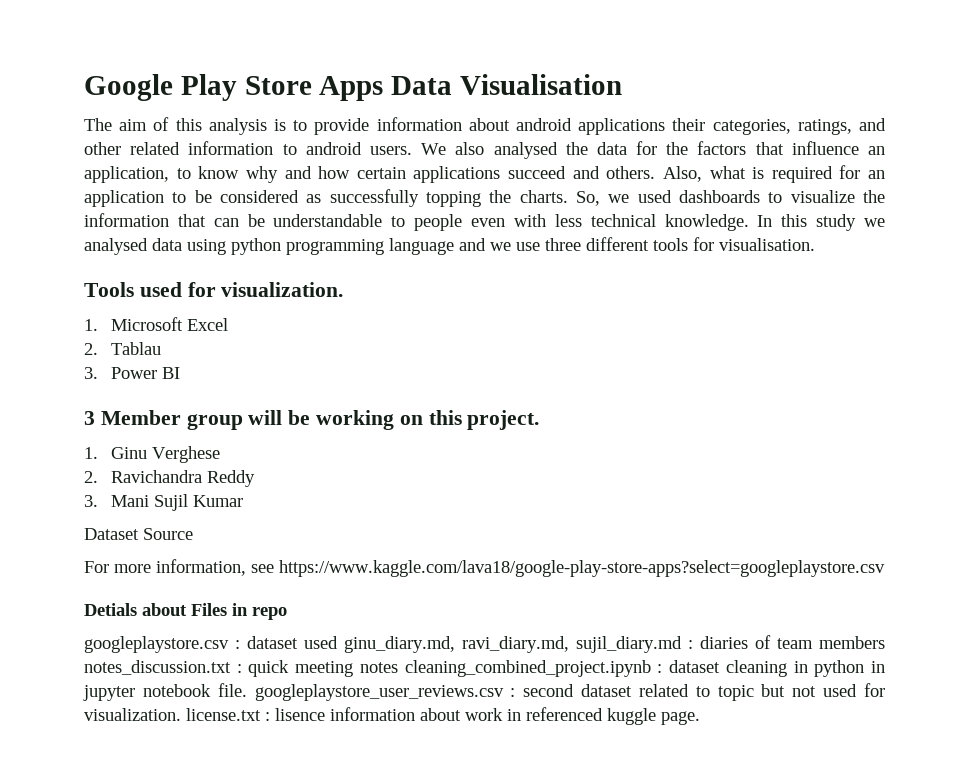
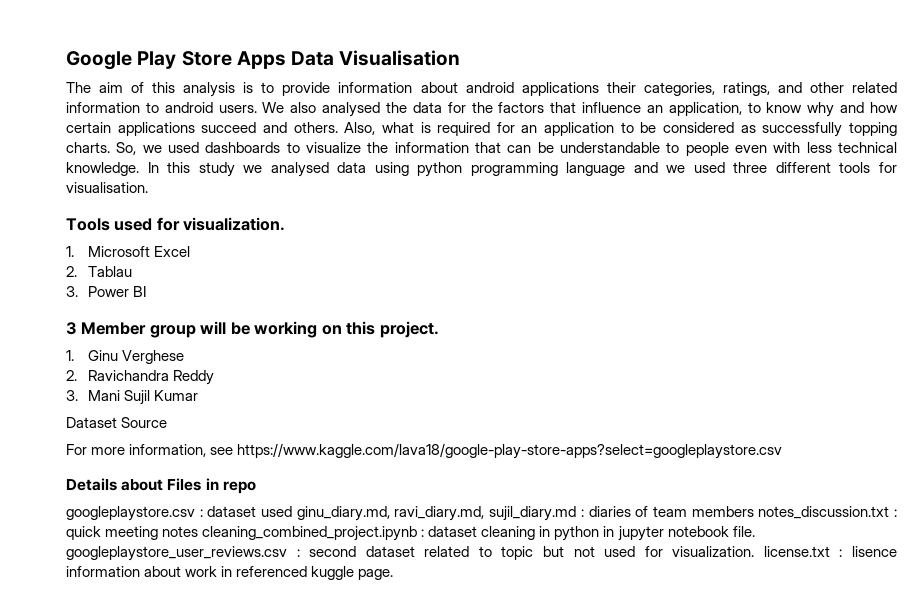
[489,190,512,203] the -> (897, 129) none
[516,242,540,251] use -> [693,162,725,173] used
[84,603,137,616] Detials -> [66,478,117,491] Details

